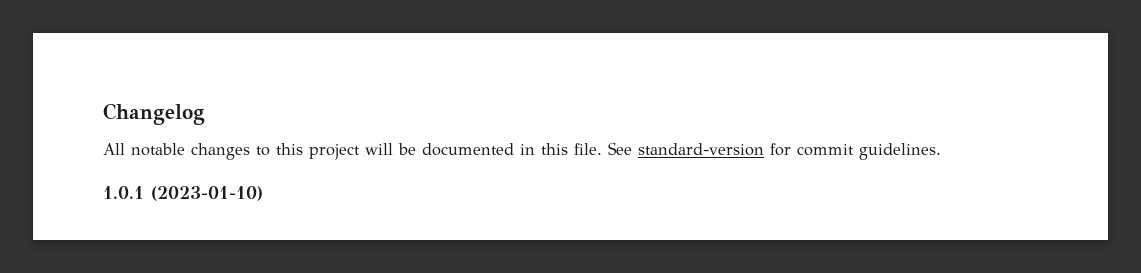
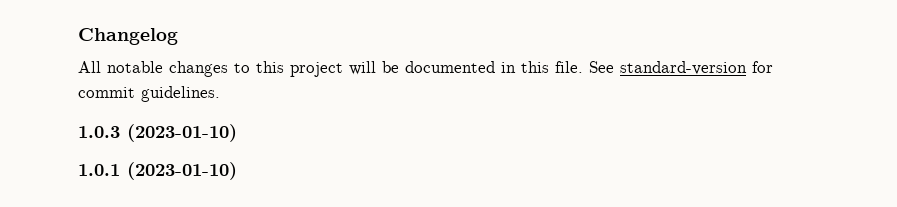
(941, 151) none -> [78,124,237,142] // 1.0.3 (2023-01-10)

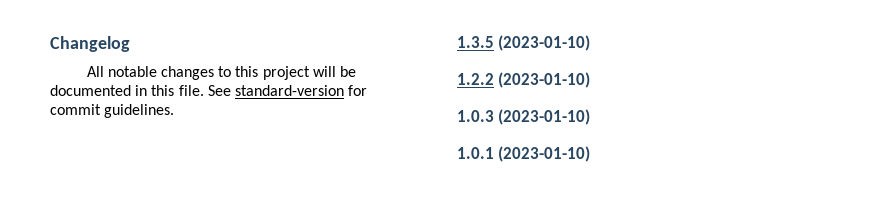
(220, 94) none -> [457,35,591,51] [457,72,591,88] // 1.3.5 (2023-01-10) // 1.2.2 (2023-01-10)

